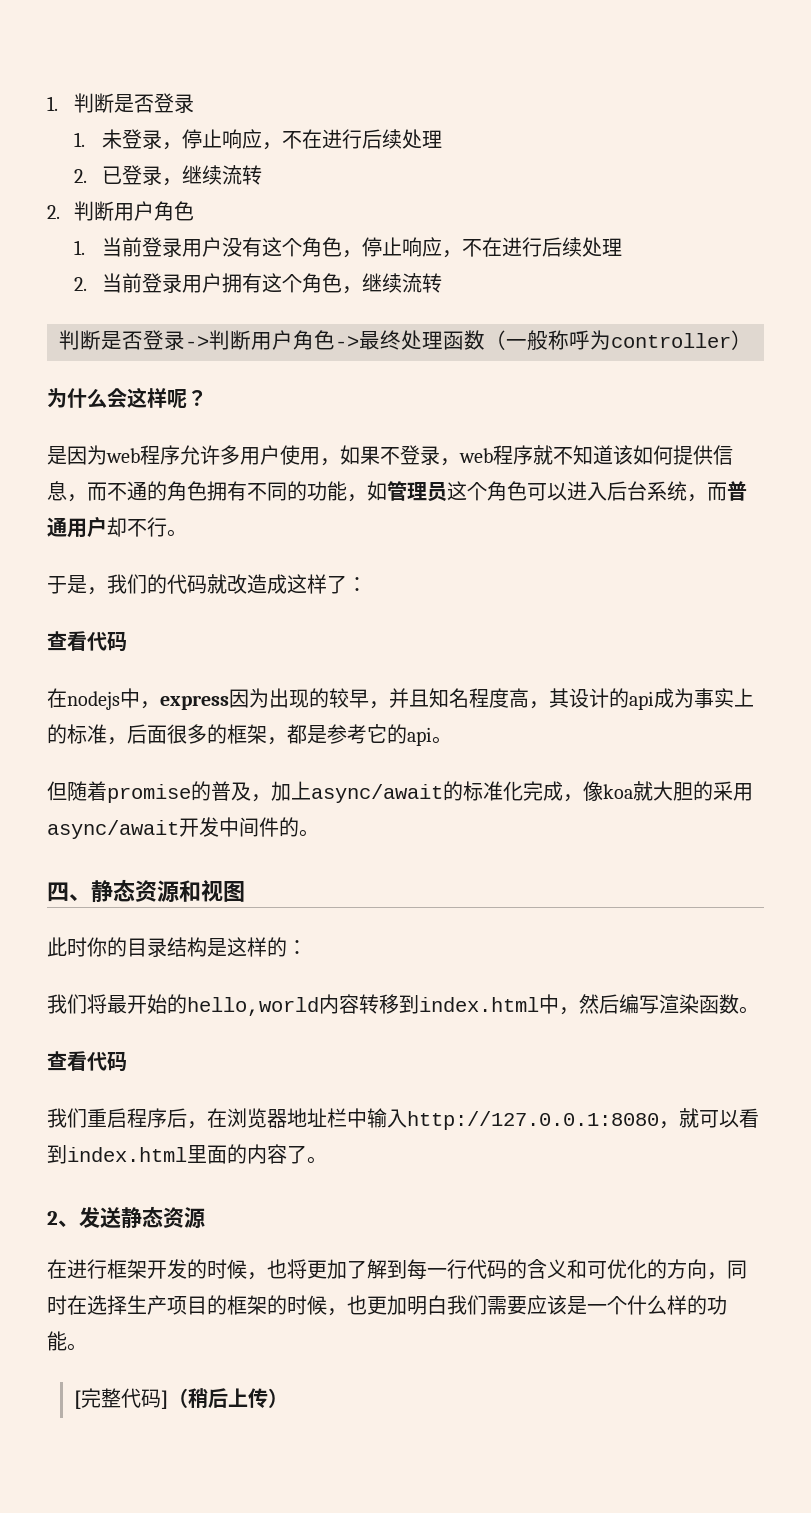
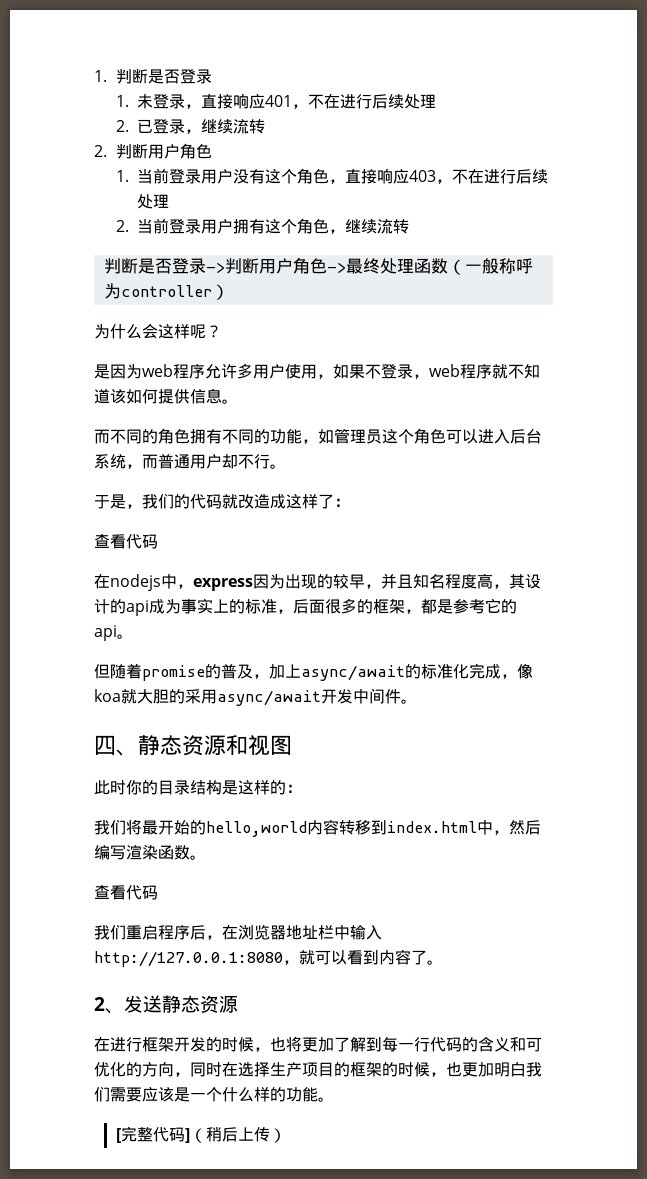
[181,129,262,149] 停止响应 -> [201,93,293,109] 直接响应401
[361,237,442,257] 停止响应 -> [345,168,437,184] 直接响应403
[67,481,147,502] ，而不通 -> [222,399,238,404] [94,429,142,444] 。 // 而不同
[279,817,299,837] 的 -> (401, 696) none
[67,1144,247,1164] index.html里面的 -> (379, 957) none

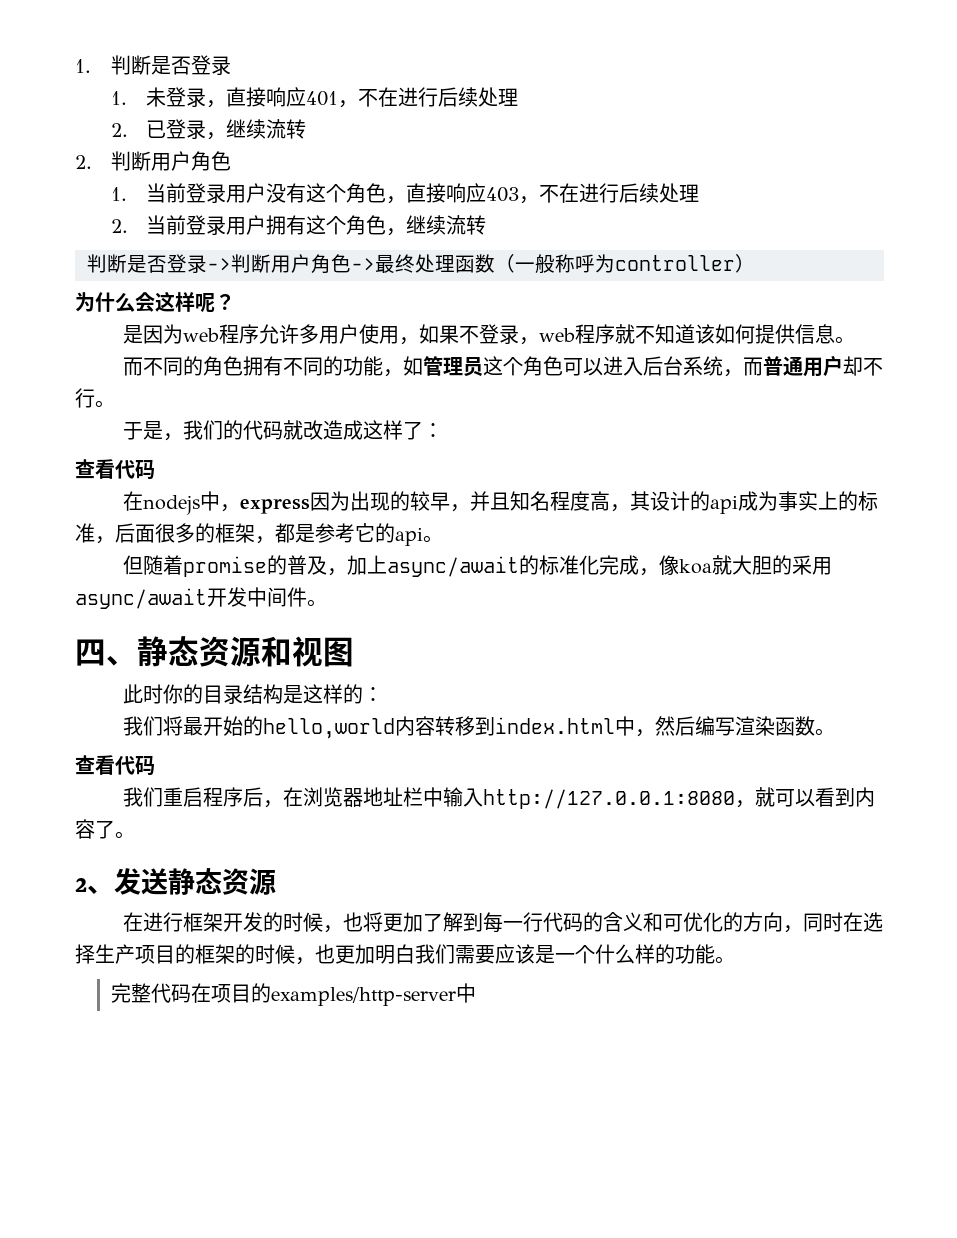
[115,1128,121,1143] [ -> (735, 960) none
[184,1127,286,1143] ]（稍后上传） -> [190,983,476,1006] 在项目的examples/http-server中

